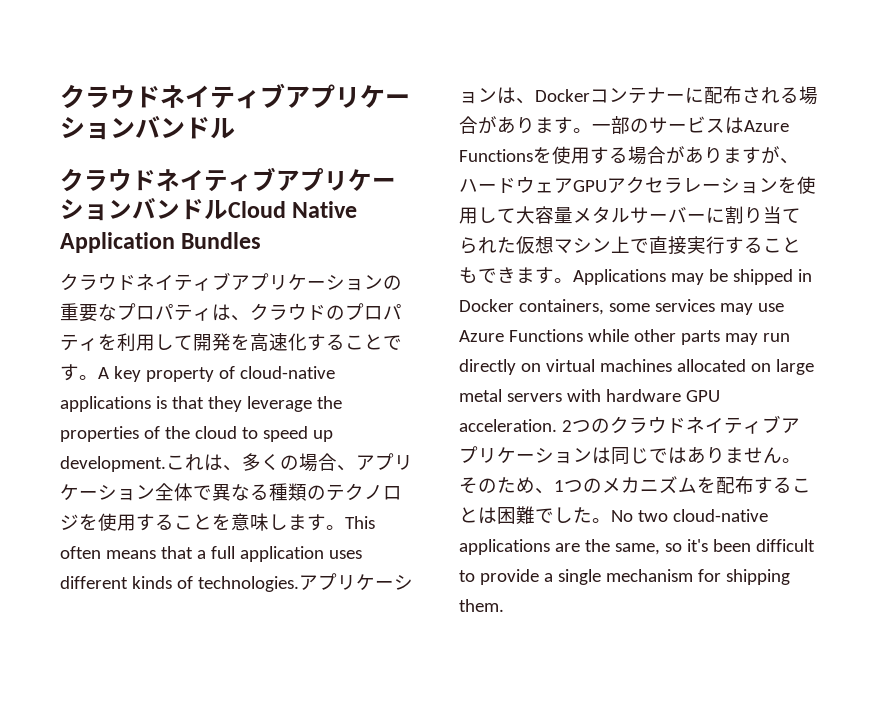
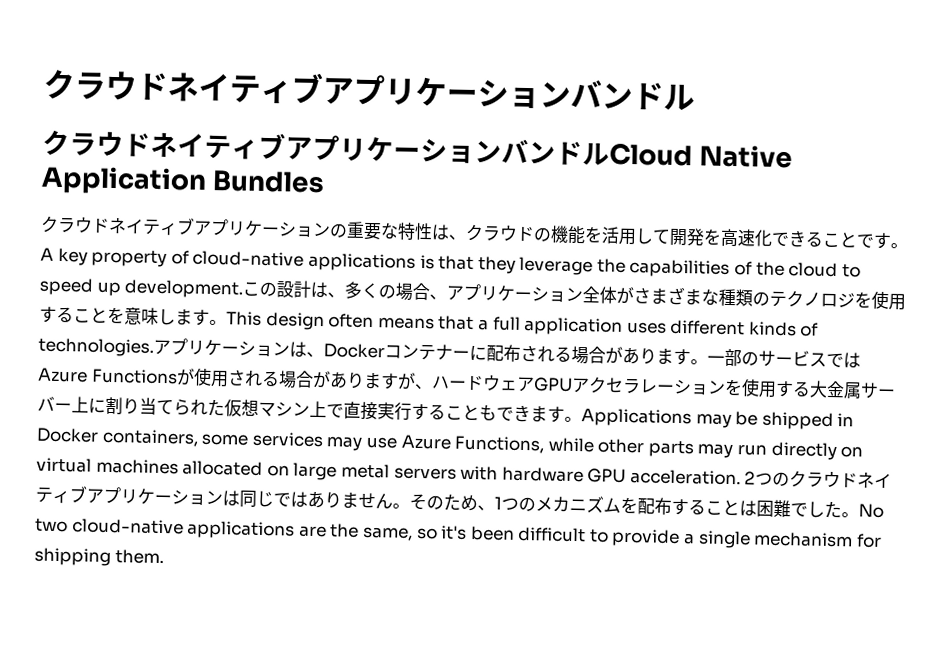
[117,303,212,321] プロパティ -> [397,222,433,241] 特性
[345,303,402,320] [60,333,136,351] プロパティを利 -> [550,225,620,245] 機能を活
[307,334,326,351] す -> [771,230,807,248] でき
[60,426,139,442] properties -> [629,259,731,278] capabilities
[185,454,204,471] れ -> [259,280,312,298] の設計
[193,484,269,501] で異なる -> [616,286,720,306] がさまざまな
(375, 522) none -> [265,311,325,331] design
(725, 125) none -> [826,352,844,368] で
[533,146,609,164] を使用す -> [175,367,263,388] が使用され
[478,206,630,224] して大容量メタル -> [774,380,862,399] する大金属
(706, 217) none -> [71,396,89,413] 上
[508,329,583,342] Functions -> [454,435,546,454] Functions,

